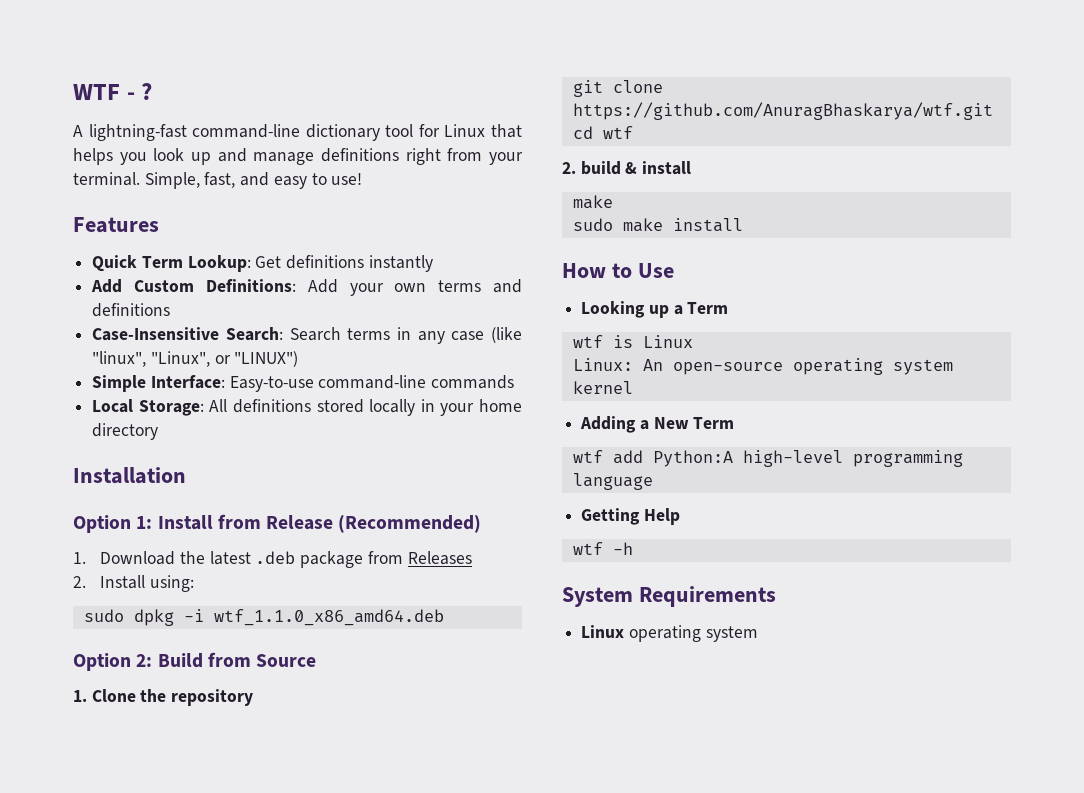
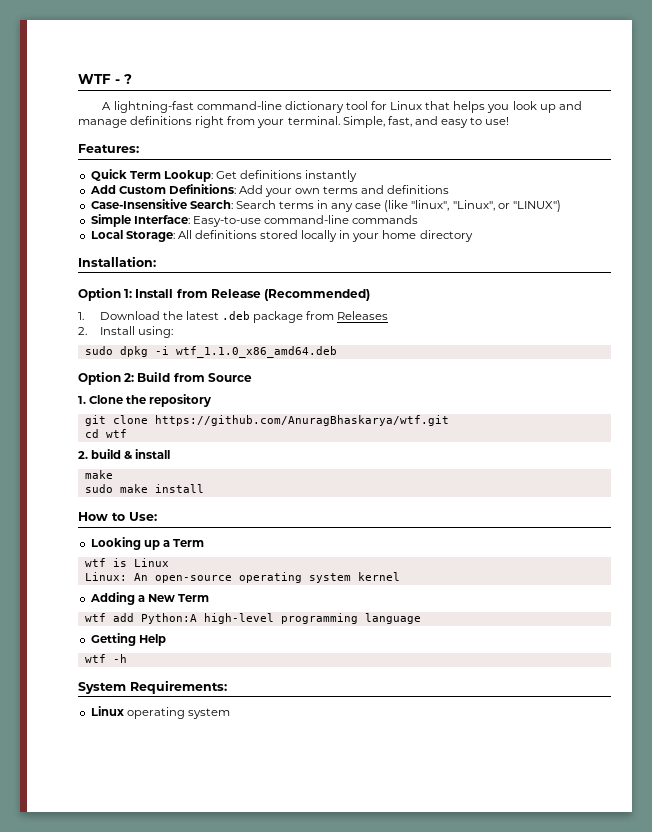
[73,217,159,233] Features -> [78,144,139,153] Features:
[73,467,186,484] Installation -> [78,256,156,267] Installation:
[637,263,674,278] Use -> [129,512,157,521] Use:
[638,586,776,607] Requirements -> [130,680,227,694] Requirements:

